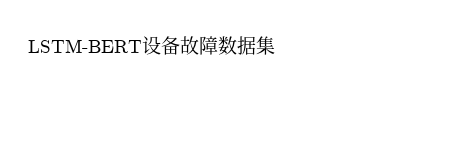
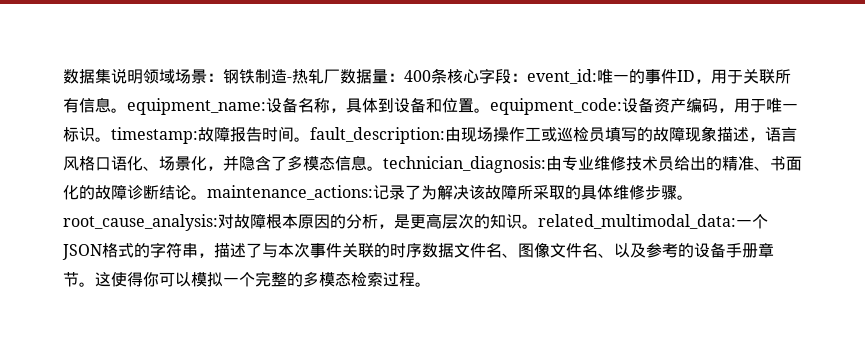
[28,36,275,55] LSTM-BERT设备故障数据集 -> [63,68,791,84] [63,97,798,115] [63,126,797,144] [63,155,802,173] [63,184,693,200] [63,213,768,231] [62,242,774,260] [63,271,431,287] 数据集说明领域场景：钢铁制造-热轧厂数据量：400条核心字段：event_id:唯一的事件ID，用于关联所有信息。equipment_name:设备名称，具体到设备和位置。equipment_code:设备资产编码，用于唯一标识。timestamp:故障报告时间。fault_description:由现场操作工或巡检员填写的故障现象描述，语言风格口语化、场景化，并隐含了多模态信息。technician_diagnosis:由专业维修技术员给出的精准、书面化的故障诊断结论。maintenance_actions:记录了为解决该故障所采取的具体维修步骤。root_cause_analysis:对故障根本原因的分析，是更高层次的知识。related_multimodal_data:一个JSON格式的字符串，描述了与本次事件关联的时序数据文件名、图像文件名、以及参考的设备手册章节。这使得你可以模拟一个完整的多模态检索过程。

